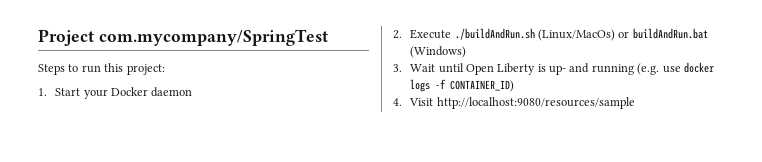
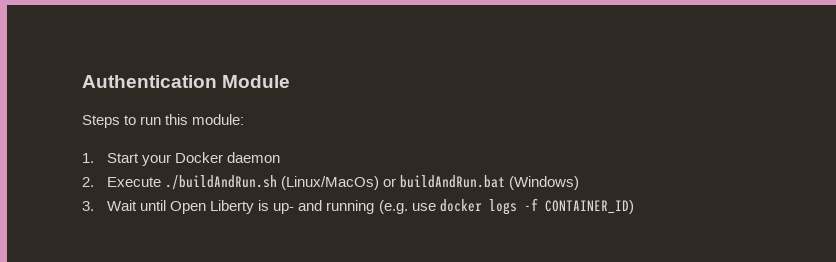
[38,29,328,46] Project com.mycompany/SpringTest -> [82,75,291,88] Authentication Module
[126,64,165,75] project: -> [192,114,245,125] module:
[393,97,635,109] // 4. Visit http://localhost:9080/resources/sample -> (634, 207) none

